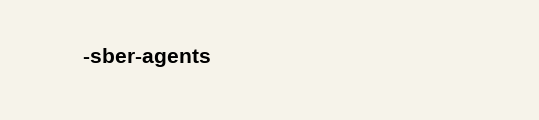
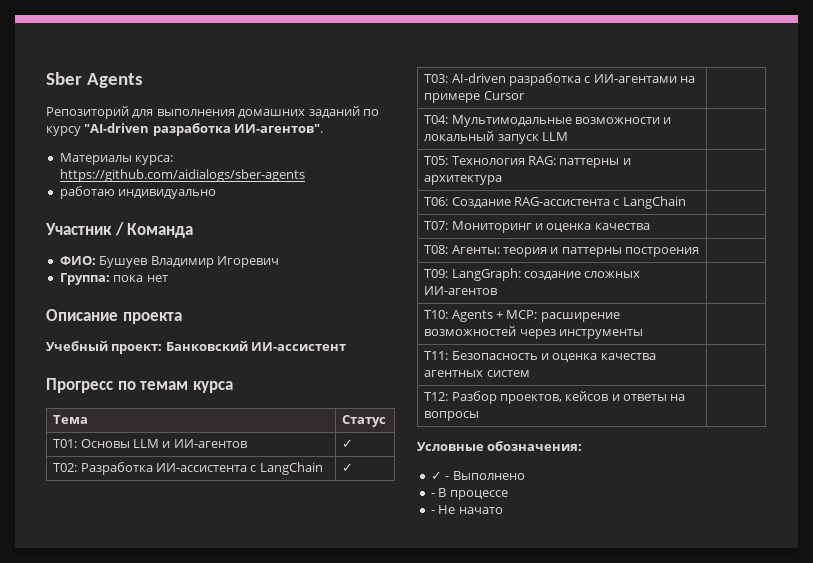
[83,48,211,67] -sber-agents -> [46,72,144,88] [46,106,379,119] [46,123,324,136] [59,153,174,165] [59,169,305,182] [59,186,217,199] [45,222,194,238] [59,256,279,268] [59,273,168,285] [46,309,182,324] [46,341,347,354] [46,378,233,393] [53,415,89,424] [342,415,387,427] [53,439,247,448] [342,439,354,448] [53,462,323,475] [342,463,354,472] [424,73,696,86] [424,91,525,103] [424,115,672,127] [424,131,568,144] [424,156,631,168] [424,175,503,185] [424,196,686,209] [424,221,650,233] [424,245,700,257] [424,268,641,281] [424,286,498,295] [424,310,620,322] [424,326,643,339] [424,351,656,362] [424,370,530,377] [424,391,686,404] [424,411,480,421] [417,441,583,451] [430,471,525,480] [430,488,508,500] [430,505,503,514] Sber Agents // Репозиторий для выполнения домашних заданий по курсу "AI-driven разработка ИИ-агентов". // Материалы курса: https://github.com/aidialogs/sber-agents // работаю индивидуально // Участник / Команда // ФИО: Бушуев Владимир Игоревич // Группа: пока нет // Описание проекта // Учебный проект: Банковский ИИ-ассистент // Прогресс по темам курса // Тема | Статус // Т01: Основы LLM и ИИ-агентов | ✓ // Т02: Разработка ИИ-ассистента с LangChain | ✓ // Т03: AI-driven разработка с ИИ-агентами на примере Cursor | // Т04: Мультимодальные возможности и локальный запуск LLM | // Т05: Технология RAG: паттерны и архитектура | // Т06: Создание RAG-ассистента с LangChain | // Т07: Мониторинг и оценка качества | // Т08: Агенты: теория и паттерны построения | // Т09: LangGraph: создание сложных ИИ-агентов | // Т10: Agents + MCP: расширение возможностей через инструменты | // Т11: Безопасность и оценка качества агентных систем | // Т12: Разбор проектов, кейсов и ответы на вопросы | // Условные обозначения: // ✓ - Выполнено // - В процессе // - Не начато

